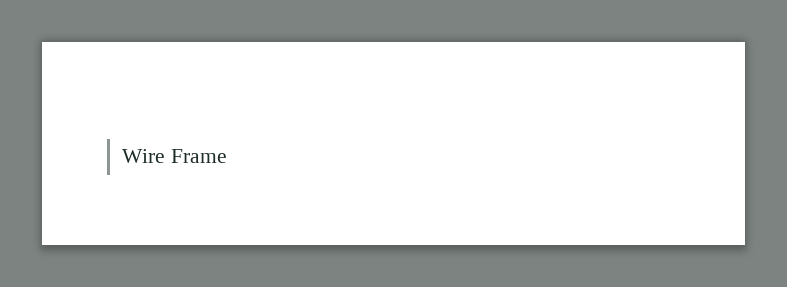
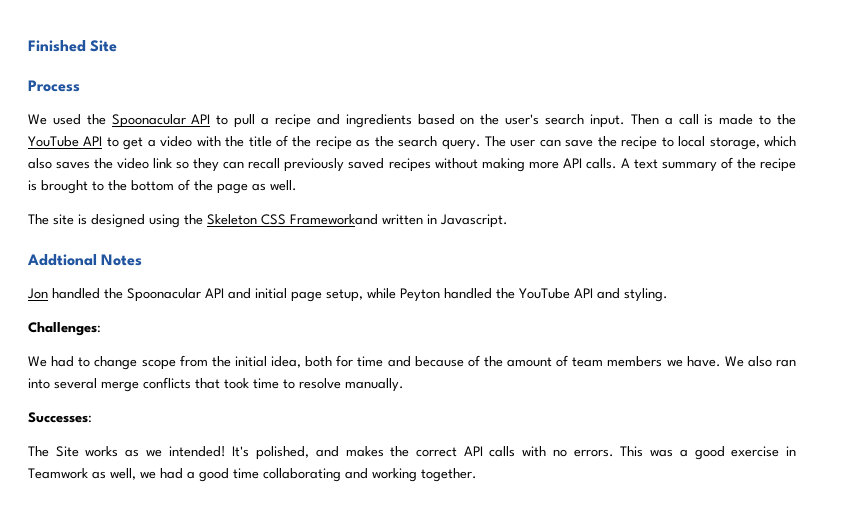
[121,149,227,163] Wire Frame -> [28,40,118,52] [28,80,80,92] [28,114,796,128] [28,135,797,150] [28,157,796,172] [28,179,297,194] [28,214,508,228] [27,254,143,266] [27,288,668,302] [28,322,101,336] [28,355,796,370] [28,377,404,392] [28,412,92,423] [28,446,797,460] [28,468,477,482] Finished Site // Process // We used the Spoonacular API to pull a recipe and ingredients based on the user's search input. Then a call is made to the YouTube API to get a video with the title of the recipe as the search query. The user can save the recipe to local storage, which also saves the video link so they can recall previously saved recipes without making more API calls. A text summary of the recipe is brought to the bottom of the page as well. // The site is designed using the Skeleton CSS Frameworkand written in Javascript. // Addtional Notes // Jon handled the Spoonacular API and initial page setup, while Peyton handled the YouTube API and styling. // Challenges: // We had to change scope from the initial idea, both for time and because of the amount of team members we have. We also ran into several merge conflicts that took time to resolve manually. // Successes: // The Site works as we intended! It's polished, and makes the correct API calls with no errors. This was a good exercise in Teamwork as well, we had a good time collaborating and working together.

